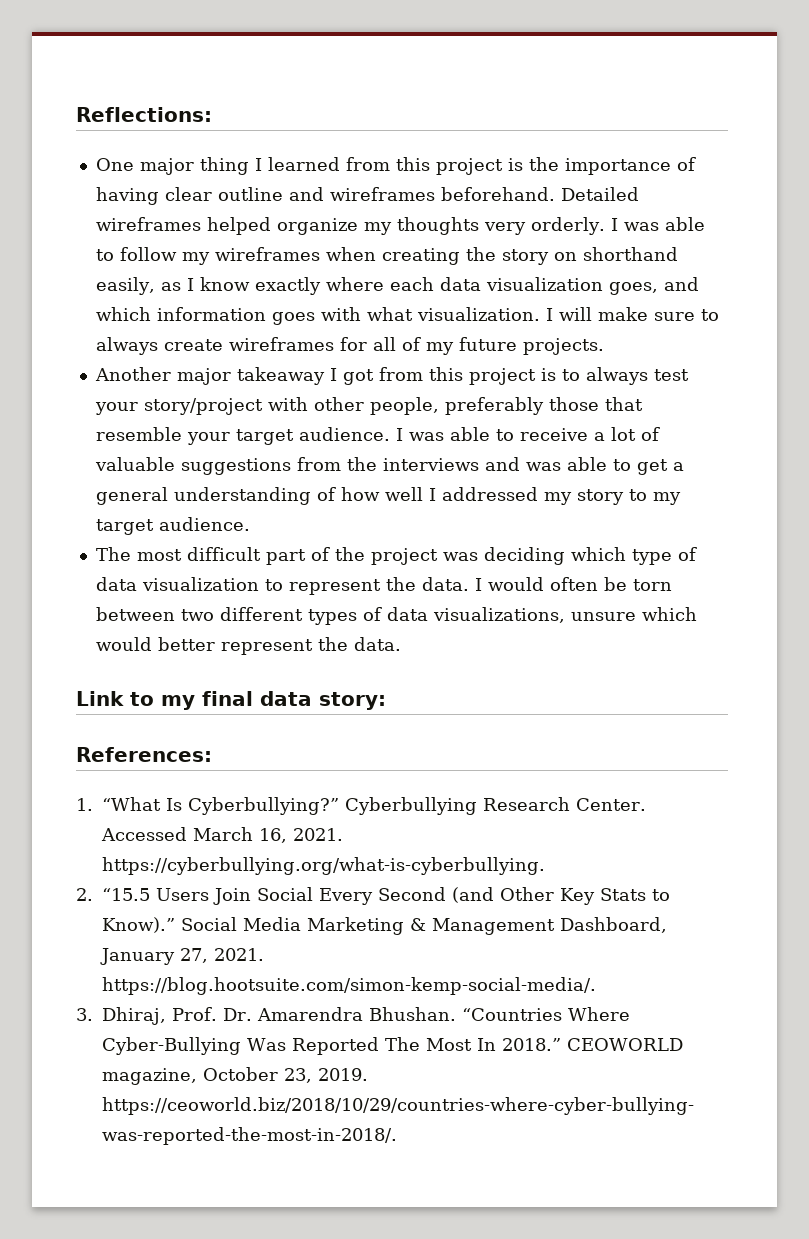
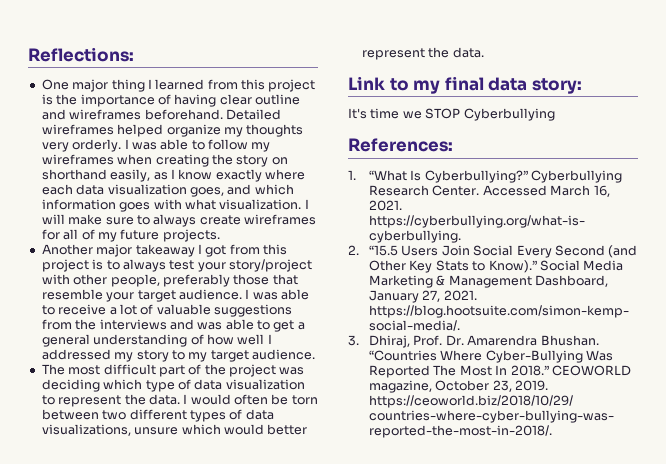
(386, 701) none -> [348,108,555,121] // It's time we STOP Cyberbullying

